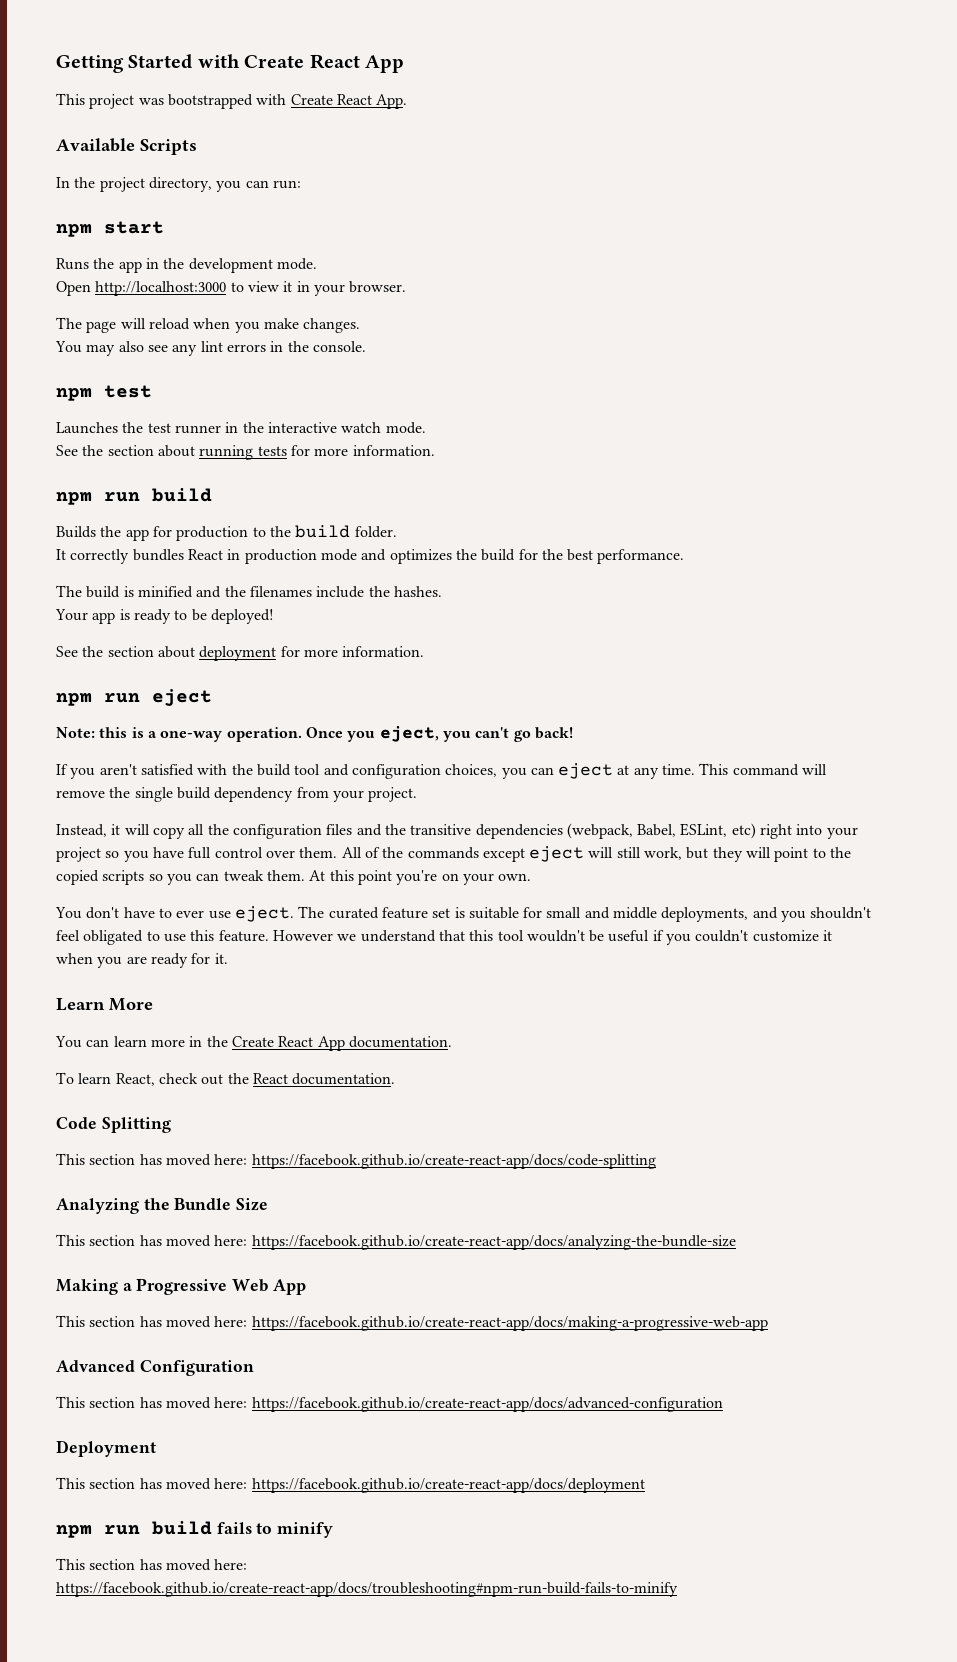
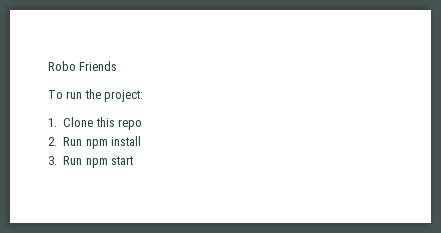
[56,54,404,73] [56,93,408,109] [56,138,197,155] [56,177,301,192] [56,221,164,237] [56,258,317,273] [56,281,407,296] [56,317,361,333] [55,341,366,356] [56,385,152,401] [56,422,426,434] [56,445,435,460] [56,488,212,505] [56,525,397,541] [56,549,685,564] [56,585,442,598] [55,609,274,624] [56,646,425,661] [56,689,212,706] [56,726,573,742] [56,763,828,779] [56,787,418,802] [56,823,858,839] [56,846,852,862] [56,870,532,885] [55,906,872,922] [56,930,833,945] [56,953,228,968] [56,998,153,1011] [55,1036,452,1051] [56,1072,396,1086] [56,1117,171,1133] [56,1153,656,1169] [56,1198,269,1214] [56,1234,736,1250] [56,1278,306,1295] [56,1315,768,1331] [56,1360,254,1376] [56,1396,723,1412] [56,1440,156,1457] [56,1477,645,1493] [56,1521,334,1538] [56,1558,248,1571] [56,1582,678,1597] Getting Started with Create React App // This project was bootstrapped with Create React App. // Available Scripts // In the project directory, you can run: // npm start // Runs the app in the development mode. // Open http://localhost:3000 to view it in your browser. // The page will reload when you make changes. // You may also see any lint errors in the console. // npm test // Launches the test runner in the interactive watch mode. // See the section about running tests for more information. // npm run build // Builds the app for production to the build folder. // It correctly bundles React in production mode and optimizes the build for the best performance. // The build is minified and the filenames include the hashes. // Your app is ready to be deployed! // See the section about deployment for more information. // npm run eject // Note: this is a one-way operation. Once you eject, you can't go back! // If you aren't satisfied with the build tool and configuration choices, you can eject at any time. This command will remove the single build dependency from your project. // Instead, it will copy all the configuration files and the transitive dependencies (webpack, Babel, ESLint, etc) right into your project so you have full control over them. All of the commands except eject will still work, but they will point to the copied scripts so you can tweak them. At this point you're on your own. // You don't have to ever use eject. The curated feature set is suitable for small and middle deployments, and you shouldn't feel obligated to use this feature. However we understand that this tool wouldn't be useful if you couldn't customize it when you are ready for it. // Learn More // You can learn more in the Create React App documentation. // To learn React, check out the React documentation. // Code Splitting // This section has moved here: https://facebook.github.io/create-react-app/docs/code-splitting // Analyzing the Bundle Size // This section has moved here: https://facebook.github.io/create-react-app/docs/analyzing-the-bundle-size // Making a Progressive Web App // This section has moved here: https://facebook.github.io/create-react-app/docs/making-a-progressive-web-app // Advanced Configuration // This section has moved here: https://facebook.github.io/create-react-app/docs/advanced-configuration // Deployment // This section has moved here: https://facebook.github.io/create-react-app/docs/deployment // npm run build fails to minify // This section has moved here: https://facebook.github.io/create-react-app/docs/troubleshooting#npm-run-build-fails-to-minify -> [48,61,118,71] [48,89,144,102] [48,117,142,130] [48,136,141,149] [48,156,133,168] Robo Friends // To run the project: // 1. Clone this repo // 2. Run npm install // 3. Run npm start

